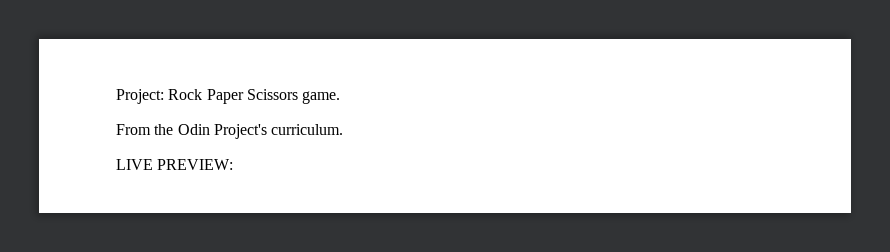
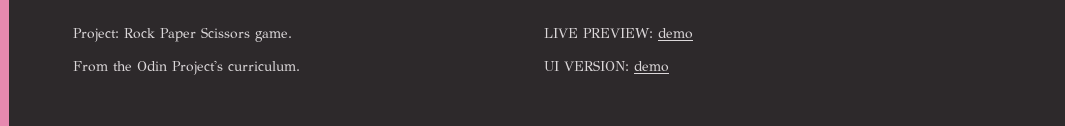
(234, 164) none -> [658,28,693,39] [544,60,669,72] demo // UI VERSION: demo

